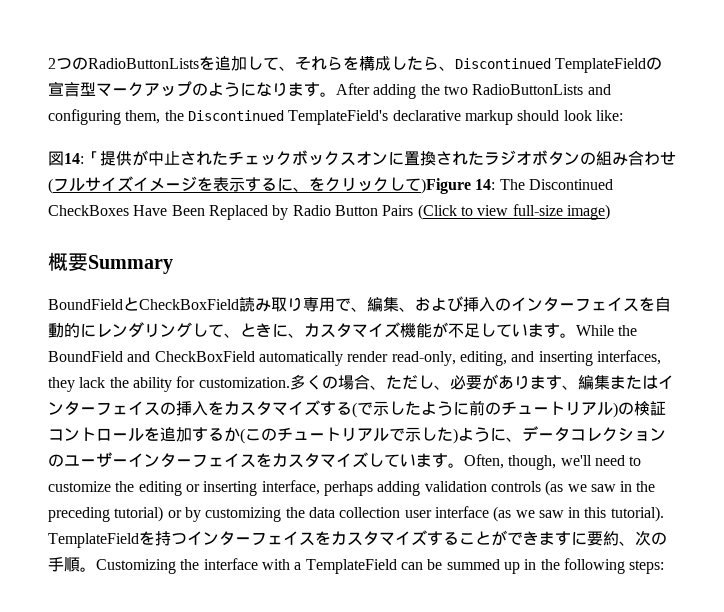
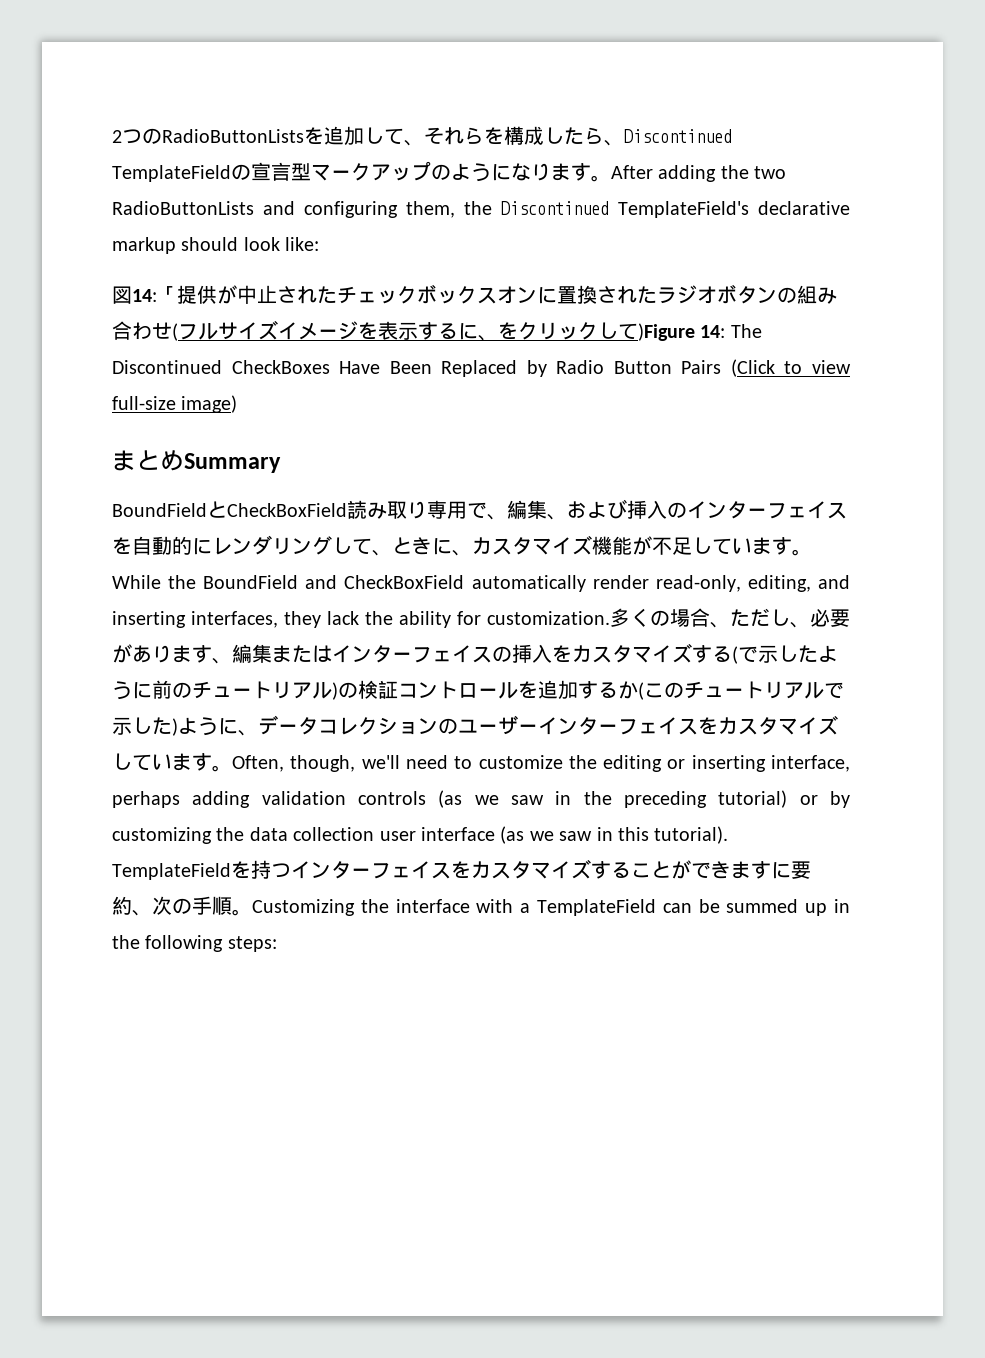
[48,252,88,271] 概要 -> [112,450,184,471] まとめ

